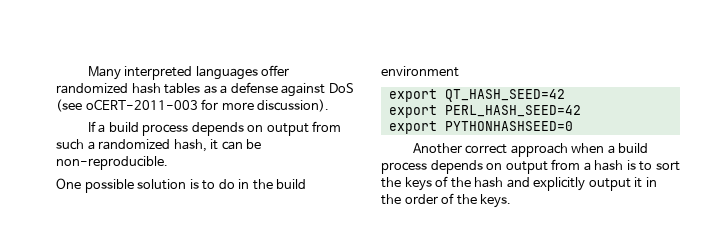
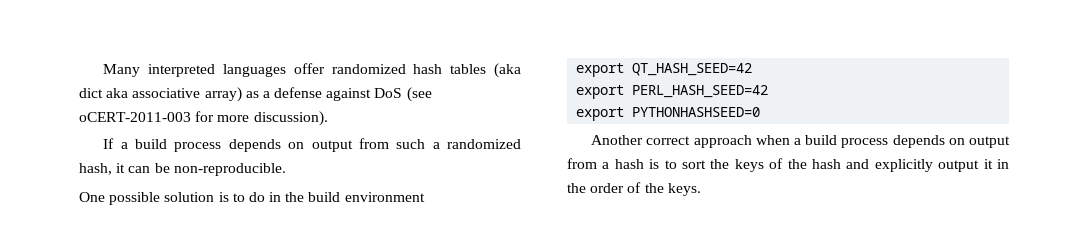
(201, 88) none -> [494,63,521,78] [79,87,242,102] (aka dict aka associative array)

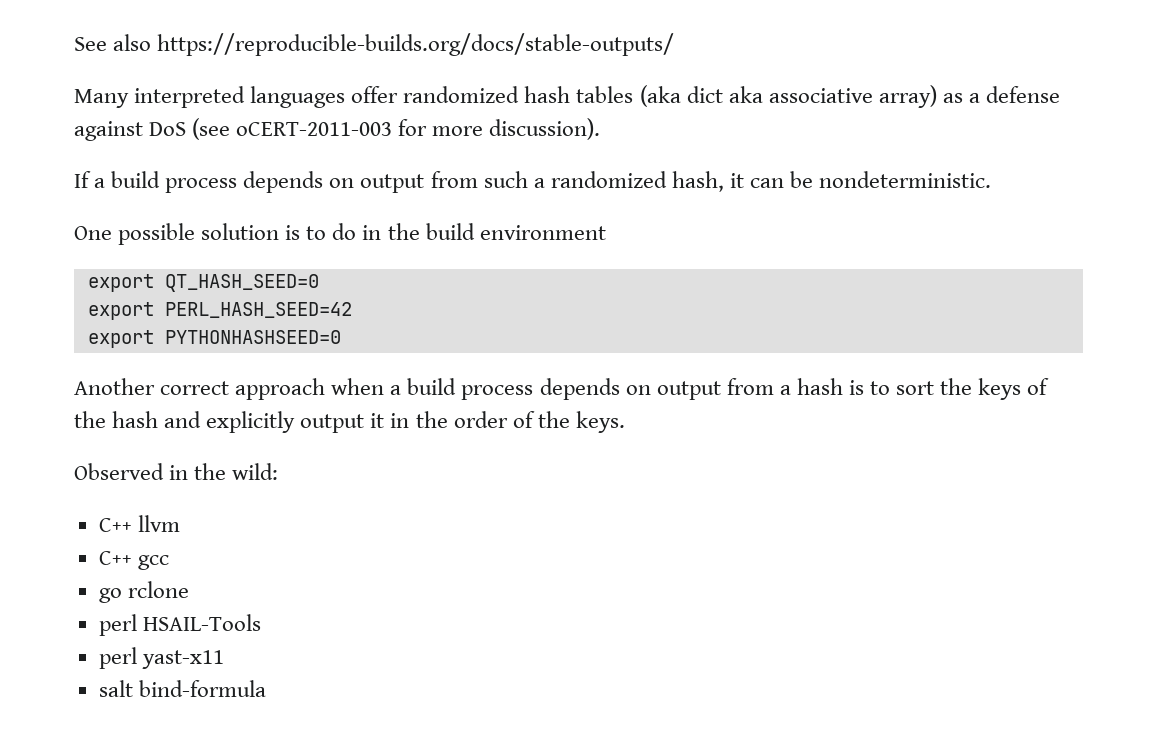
(103, 70) none -> [74,33,675,56] See also https://reproducible-builds.org/docs/stable-outputs/ //
[173,163,286,176] non-reproducible. -> [819,171,992,188] nondeterministic.
[632,63,753,76] QT_HASH_SEED=42 -> [164,274,319,292] QT_HASH_SEED=0
(701, 189) none -> [74,463,279,480] [98,515,180,532] [98,551,169,570] [98,581,189,603] [98,614,261,636] [98,647,224,669] [98,680,266,697] // Observed in the wild: // C++ llvm // C++ gcc // go rclone // perl HSAIL-Tools // perl yast-x11 // salt bind-formula

